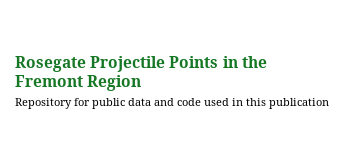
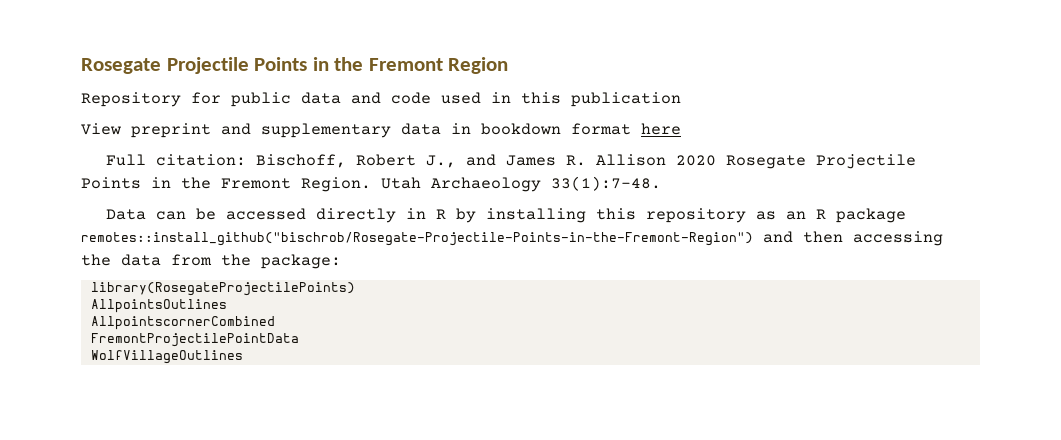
(329, 103) none -> [81,123,681,138] [106,154,917,169] [81,176,661,192] [106,208,907,223] [81,231,943,246] [81,254,341,269] [90,282,355,296] [90,299,227,313] [90,316,275,330] [90,333,299,347] [90,350,243,364] // View preprint and supplementary data in bookdown format here // Full citation: Bischoff, Robert J., and James R. Allison 2020 Rosegate Projectile Points in the Fremont Region. Utah Archaeology 33(1):7–48. // Data can be accessed directly in R by installing this repository as an R package remotes::install_github("bischrob/Rosegate-Projectile-Points-in-the-Fremont-Region") and then accessing the data from the package: // library(RosegateProjectilePoints) // AllpointsOutlines // AllpointscornerCombined // FremontProjectilePointData // WolfVillageOutlines

